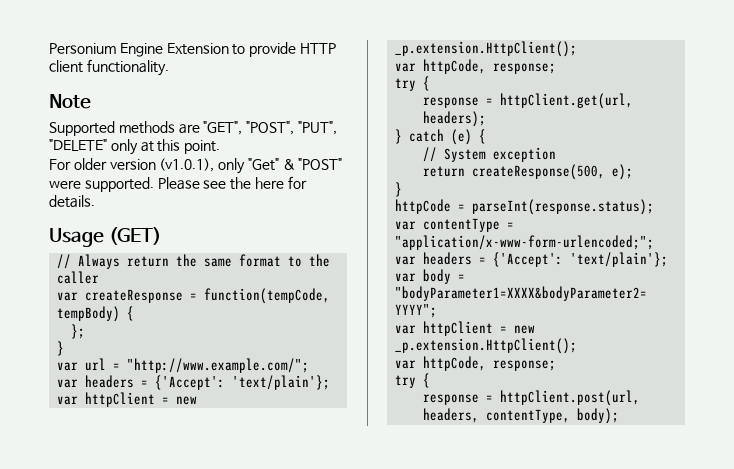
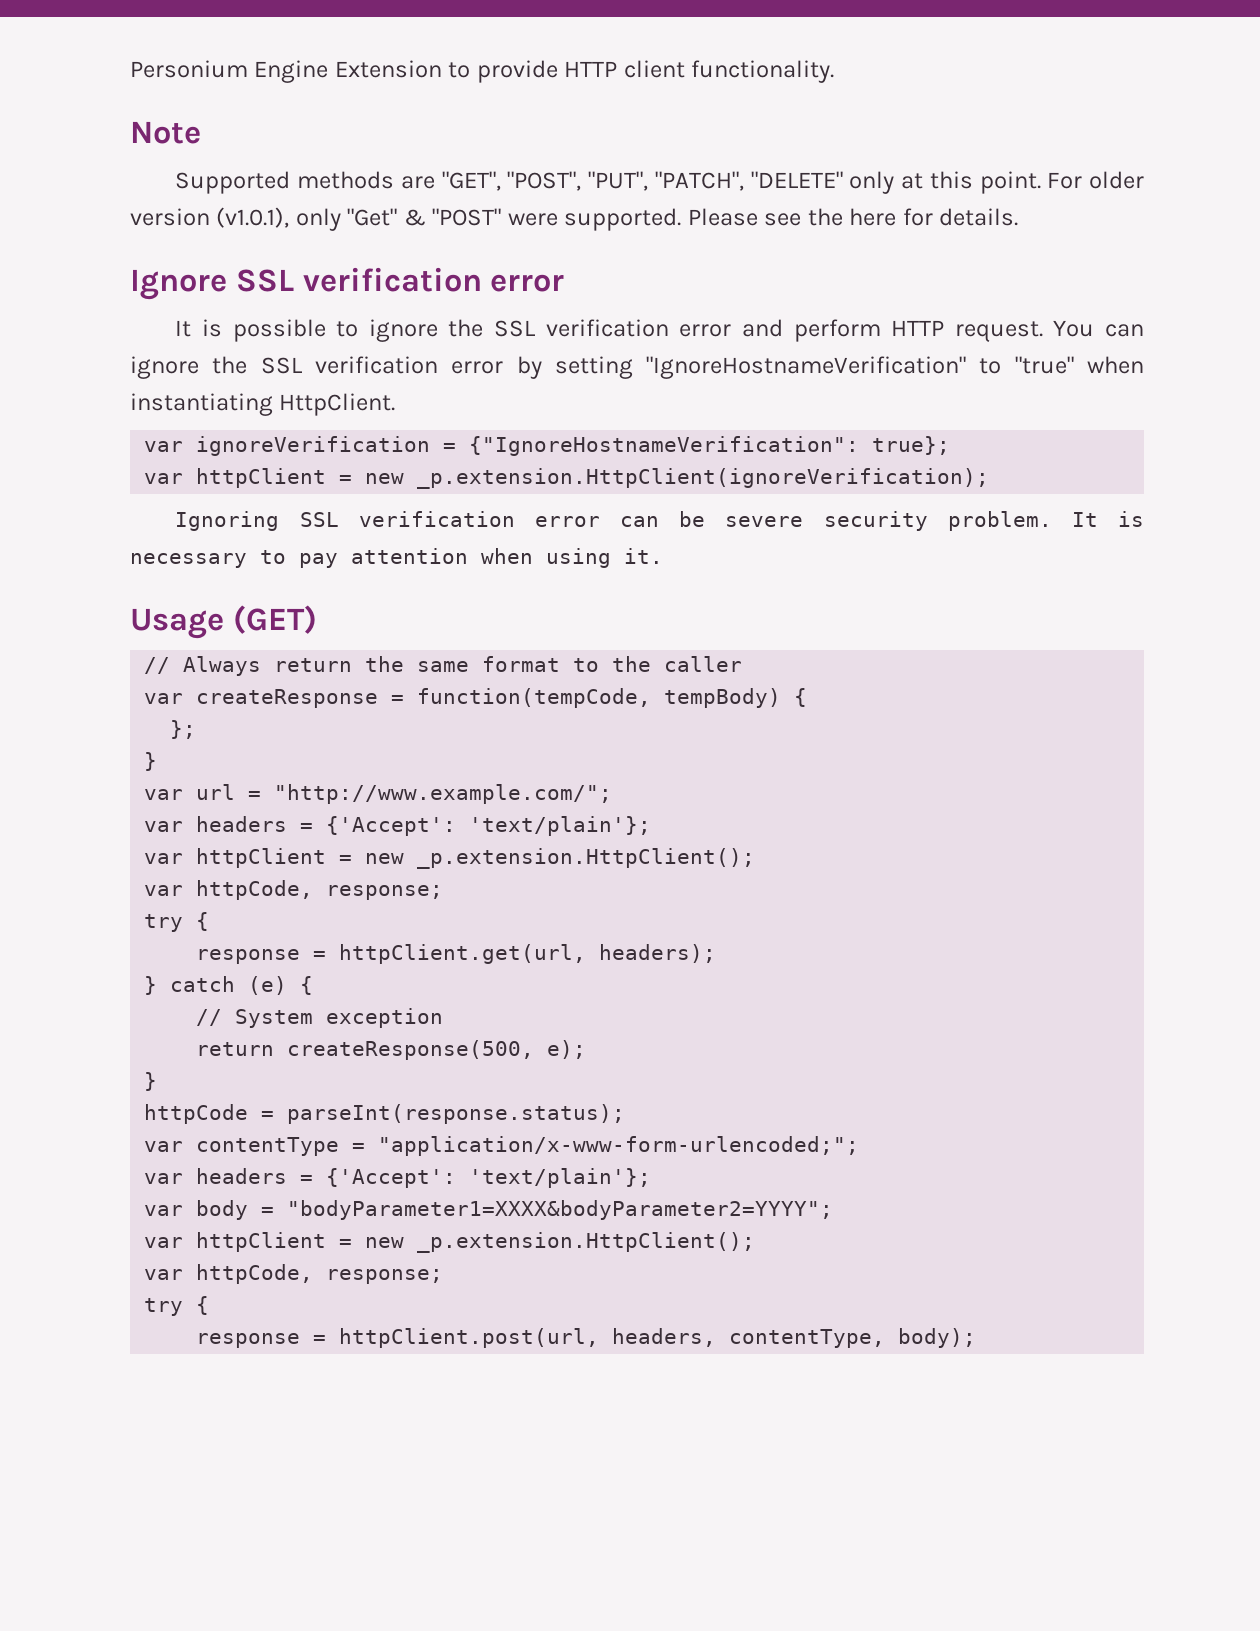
(337, 128) none -> [654,171,744,191] "PATCH",
(221, 147) // -> (1041, 182) none
(95, 201) none -> [130,267,565,300] [175,319,1144,342] [130,356,1144,379] [130,393,396,416] [144,436,951,456] [144,468,990,489] [175,511,1145,531] [130,548,663,568] // Ignore SSL verification error // It is possible to ignore the SSL verification error and perform HTTP request. You can ignore the SSL verification error by setting "IgnoreHostnameVerification" to "true" when instantiating HttpClient. // var ignoreVerification = {"IgnoreHostnameVerification": true}; // var httpClient = new _p.extension.HttpClient(ignoreVerification); // Ignoring SSL verification error can be severe security problem. It is necessary to pay attention when using it.

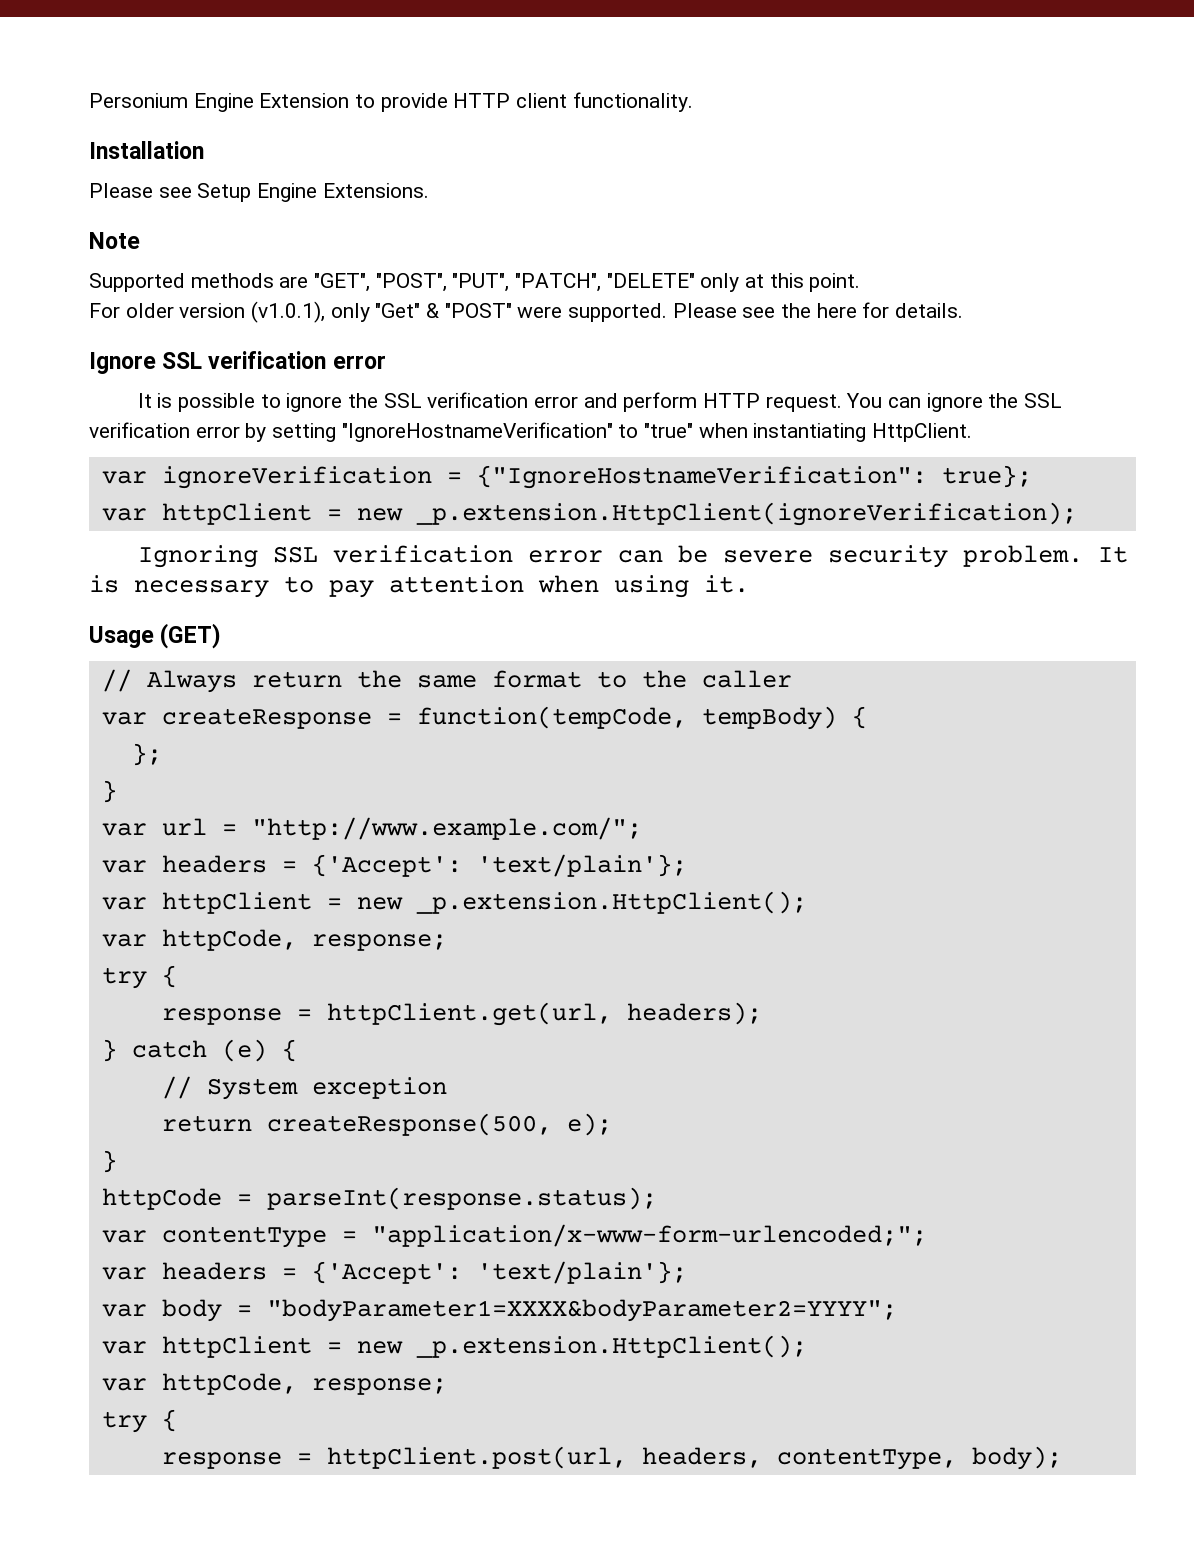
(835, 71) none -> [89,141,204,159] [89,183,429,202] // Installation // Please see Setup Engine Extensions.
(1041, 182) none -> (861, 282) //

